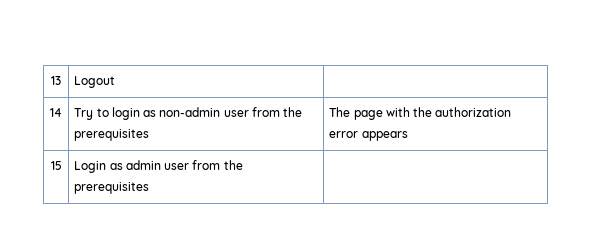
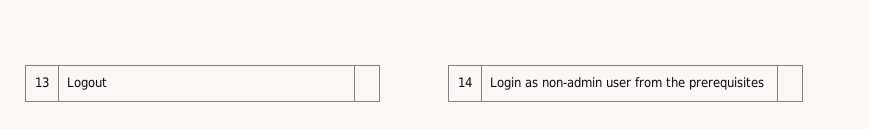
[74,107,140,120] Try to login -> [490,77,522,90] Login
[329,107,512,120] [329,131,408,141] [50,161,62,170] [74,160,243,173] [74,182,150,194] | The page with the authorization error appears // 15 | Login as admin user from the prerequisites -> (765, 83) none

